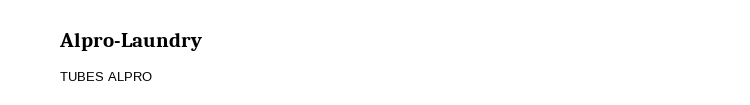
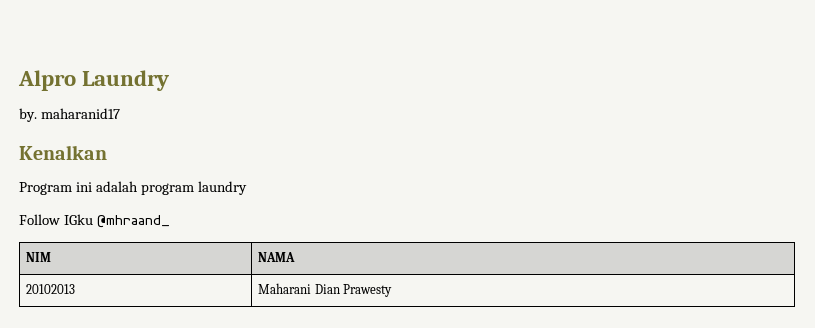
[59,32,202,51] [60,72,152,81] Alpro-Laundry // TUBES ALPRO -> [18,70,170,91] [19,108,120,122] [19,145,107,160] [19,181,247,195] [19,214,170,228] [26,252,52,262] [258,252,296,262] [26,284,76,294] [258,283,393,297] Alpro Laundry // by. maharanid17 // Kenalkan // Program ini adalah program laundry // Follow IGku @mhraand_ // NIM | NAMA // 20102013 | Maharani Dian Prawesty

